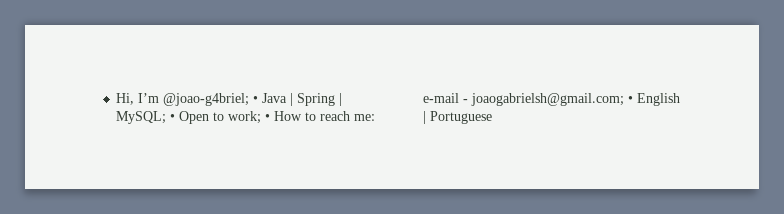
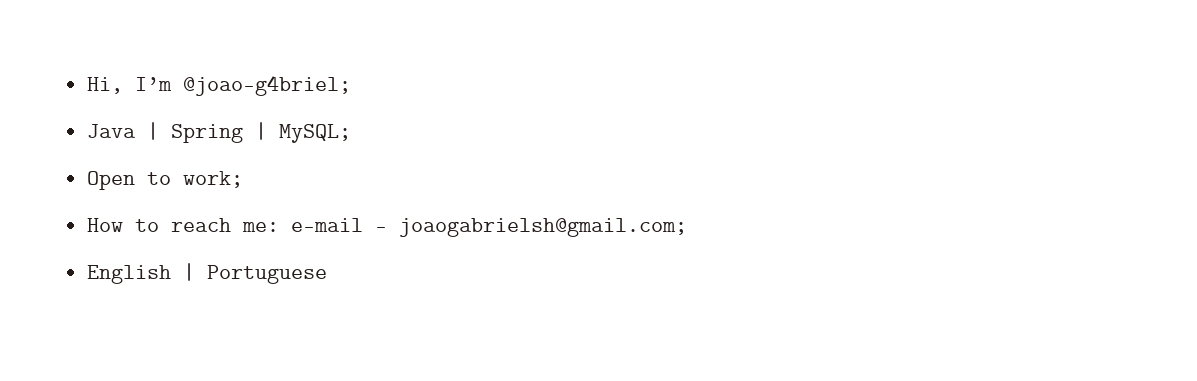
[253,96,259,103] • -> (352, 85) //
[170,114,176,121] • -> (352, 133) //
[265,114,271,121] • -> (244, 179) //
[628,96,634,103] • -> (688, 227) //

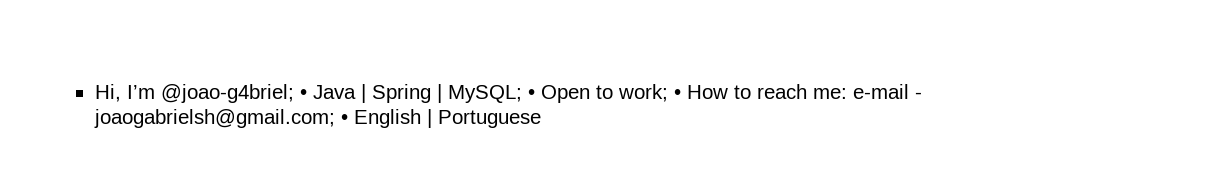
(352, 85) // -> [299,89,307,99] •
(352, 133) // -> [527,89,535,99] •
(244, 179) // -> [673,89,681,99] •
(688, 227) // -> [340,114,348,124] •

